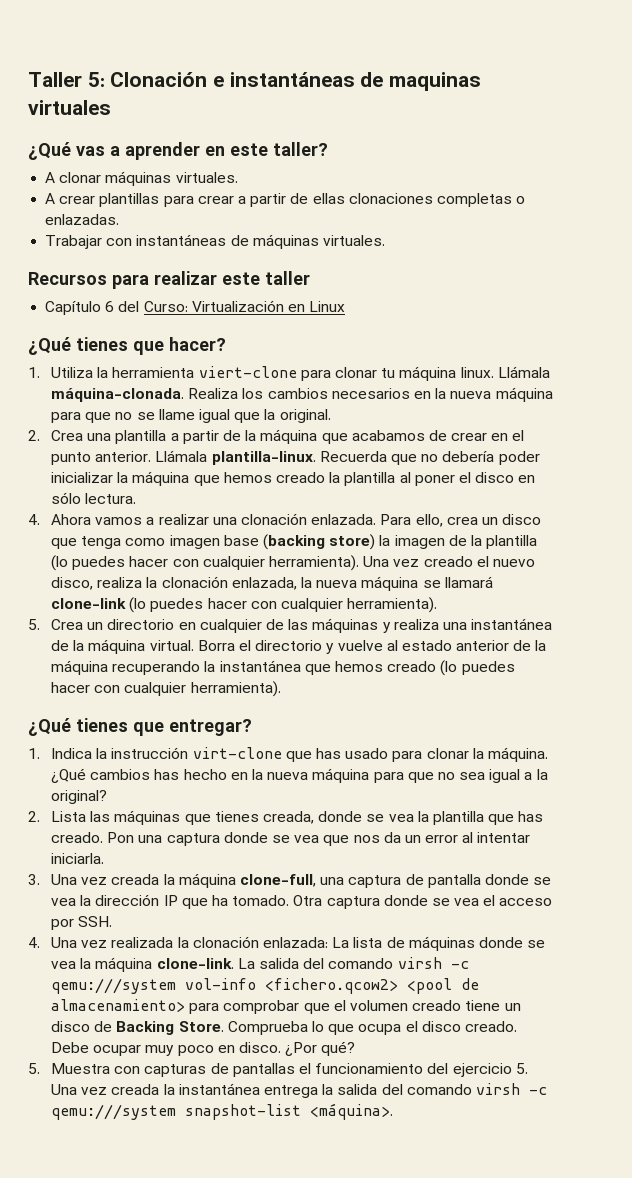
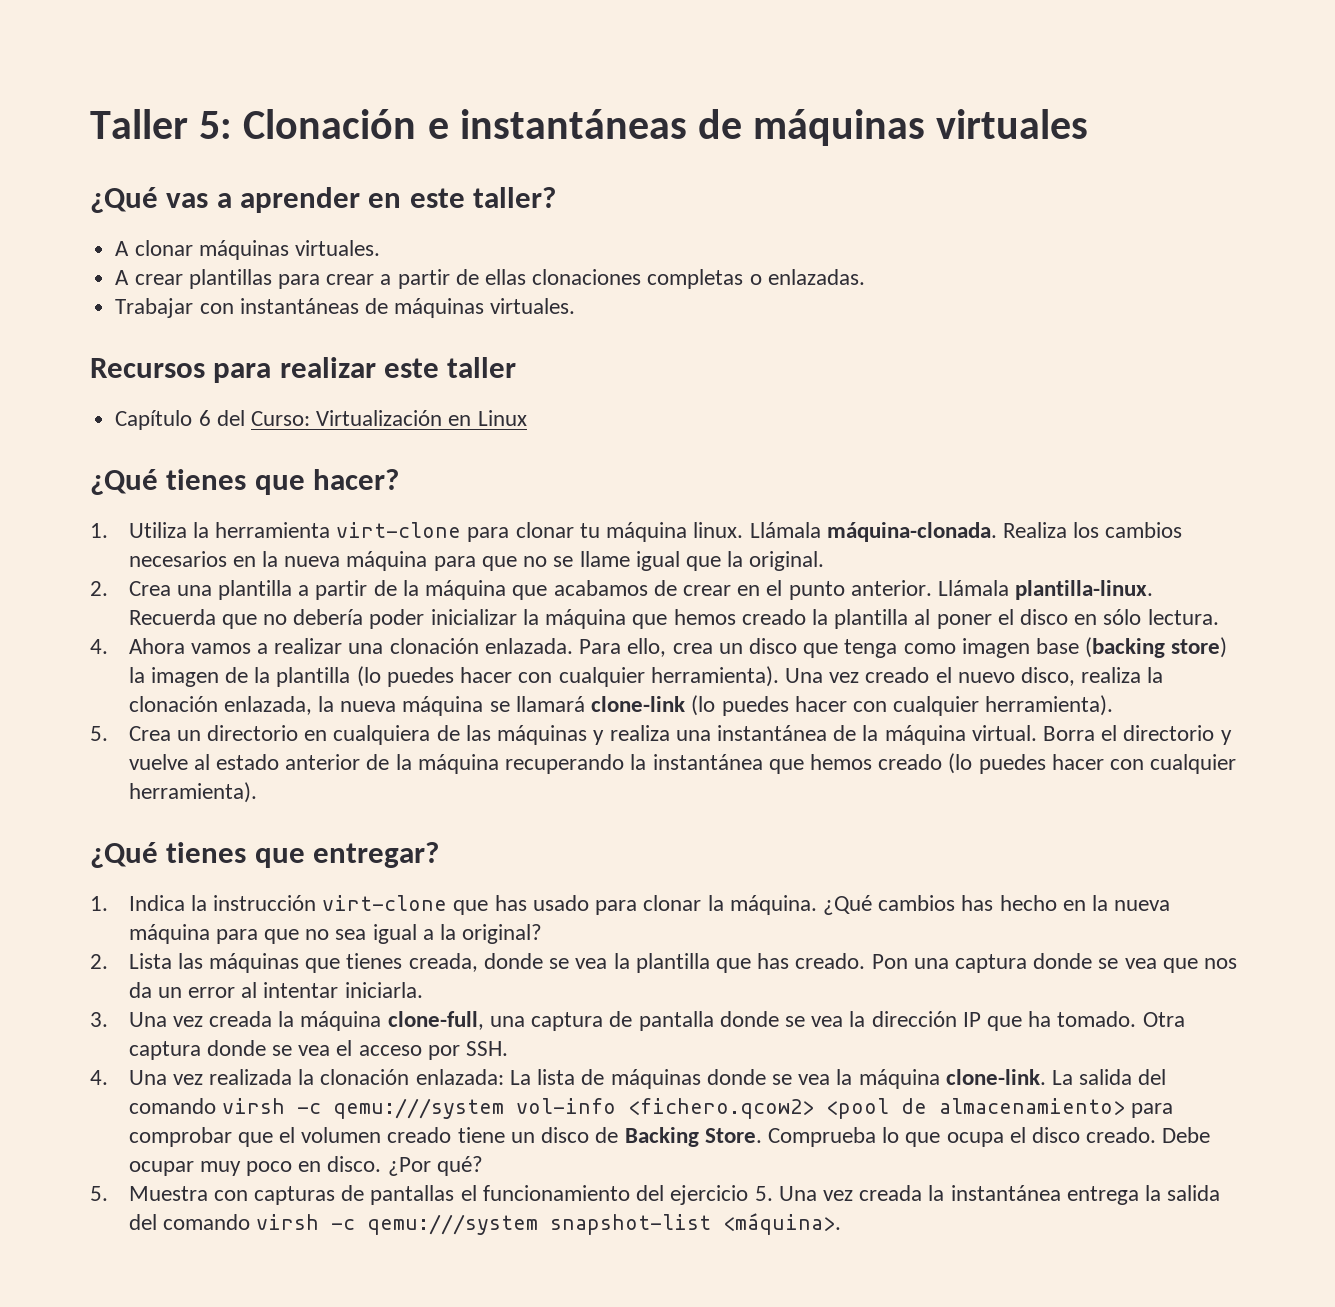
[389,72,482,91] maquinas -> [753,109,926,146] máquinas
[198,366,297,378] viert-clone -> [336,522,462,538] virt-clone
[199,619,262,633] cualquier -> [333,725,431,745] cualquiera

